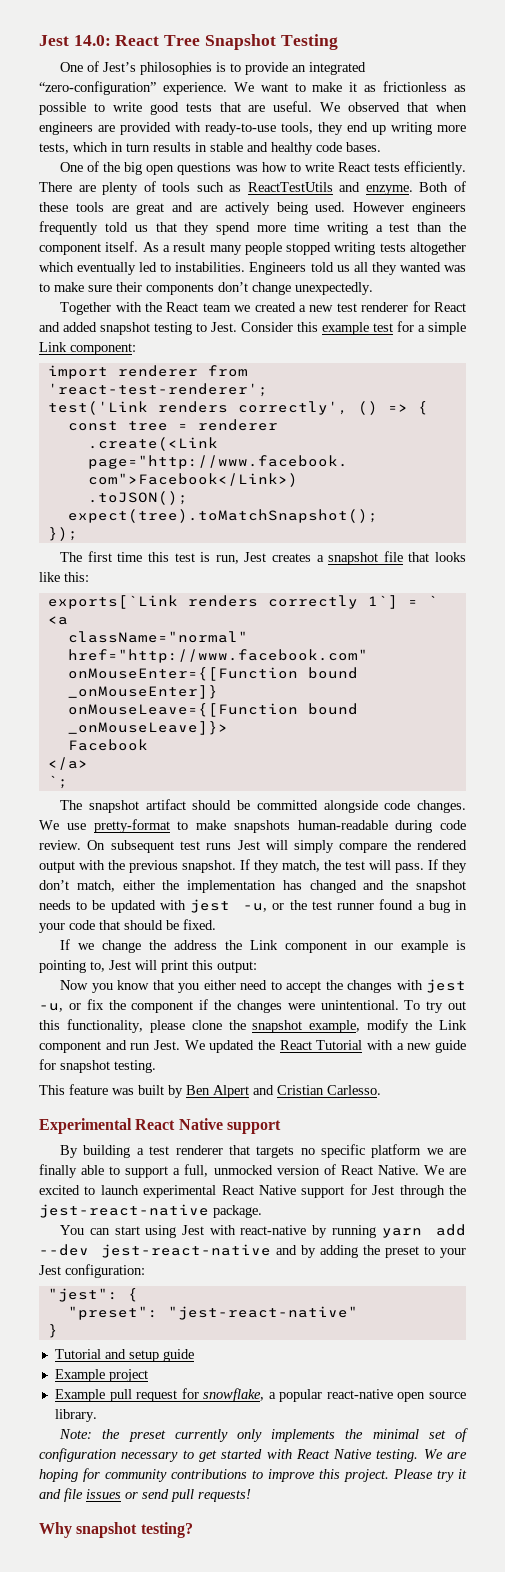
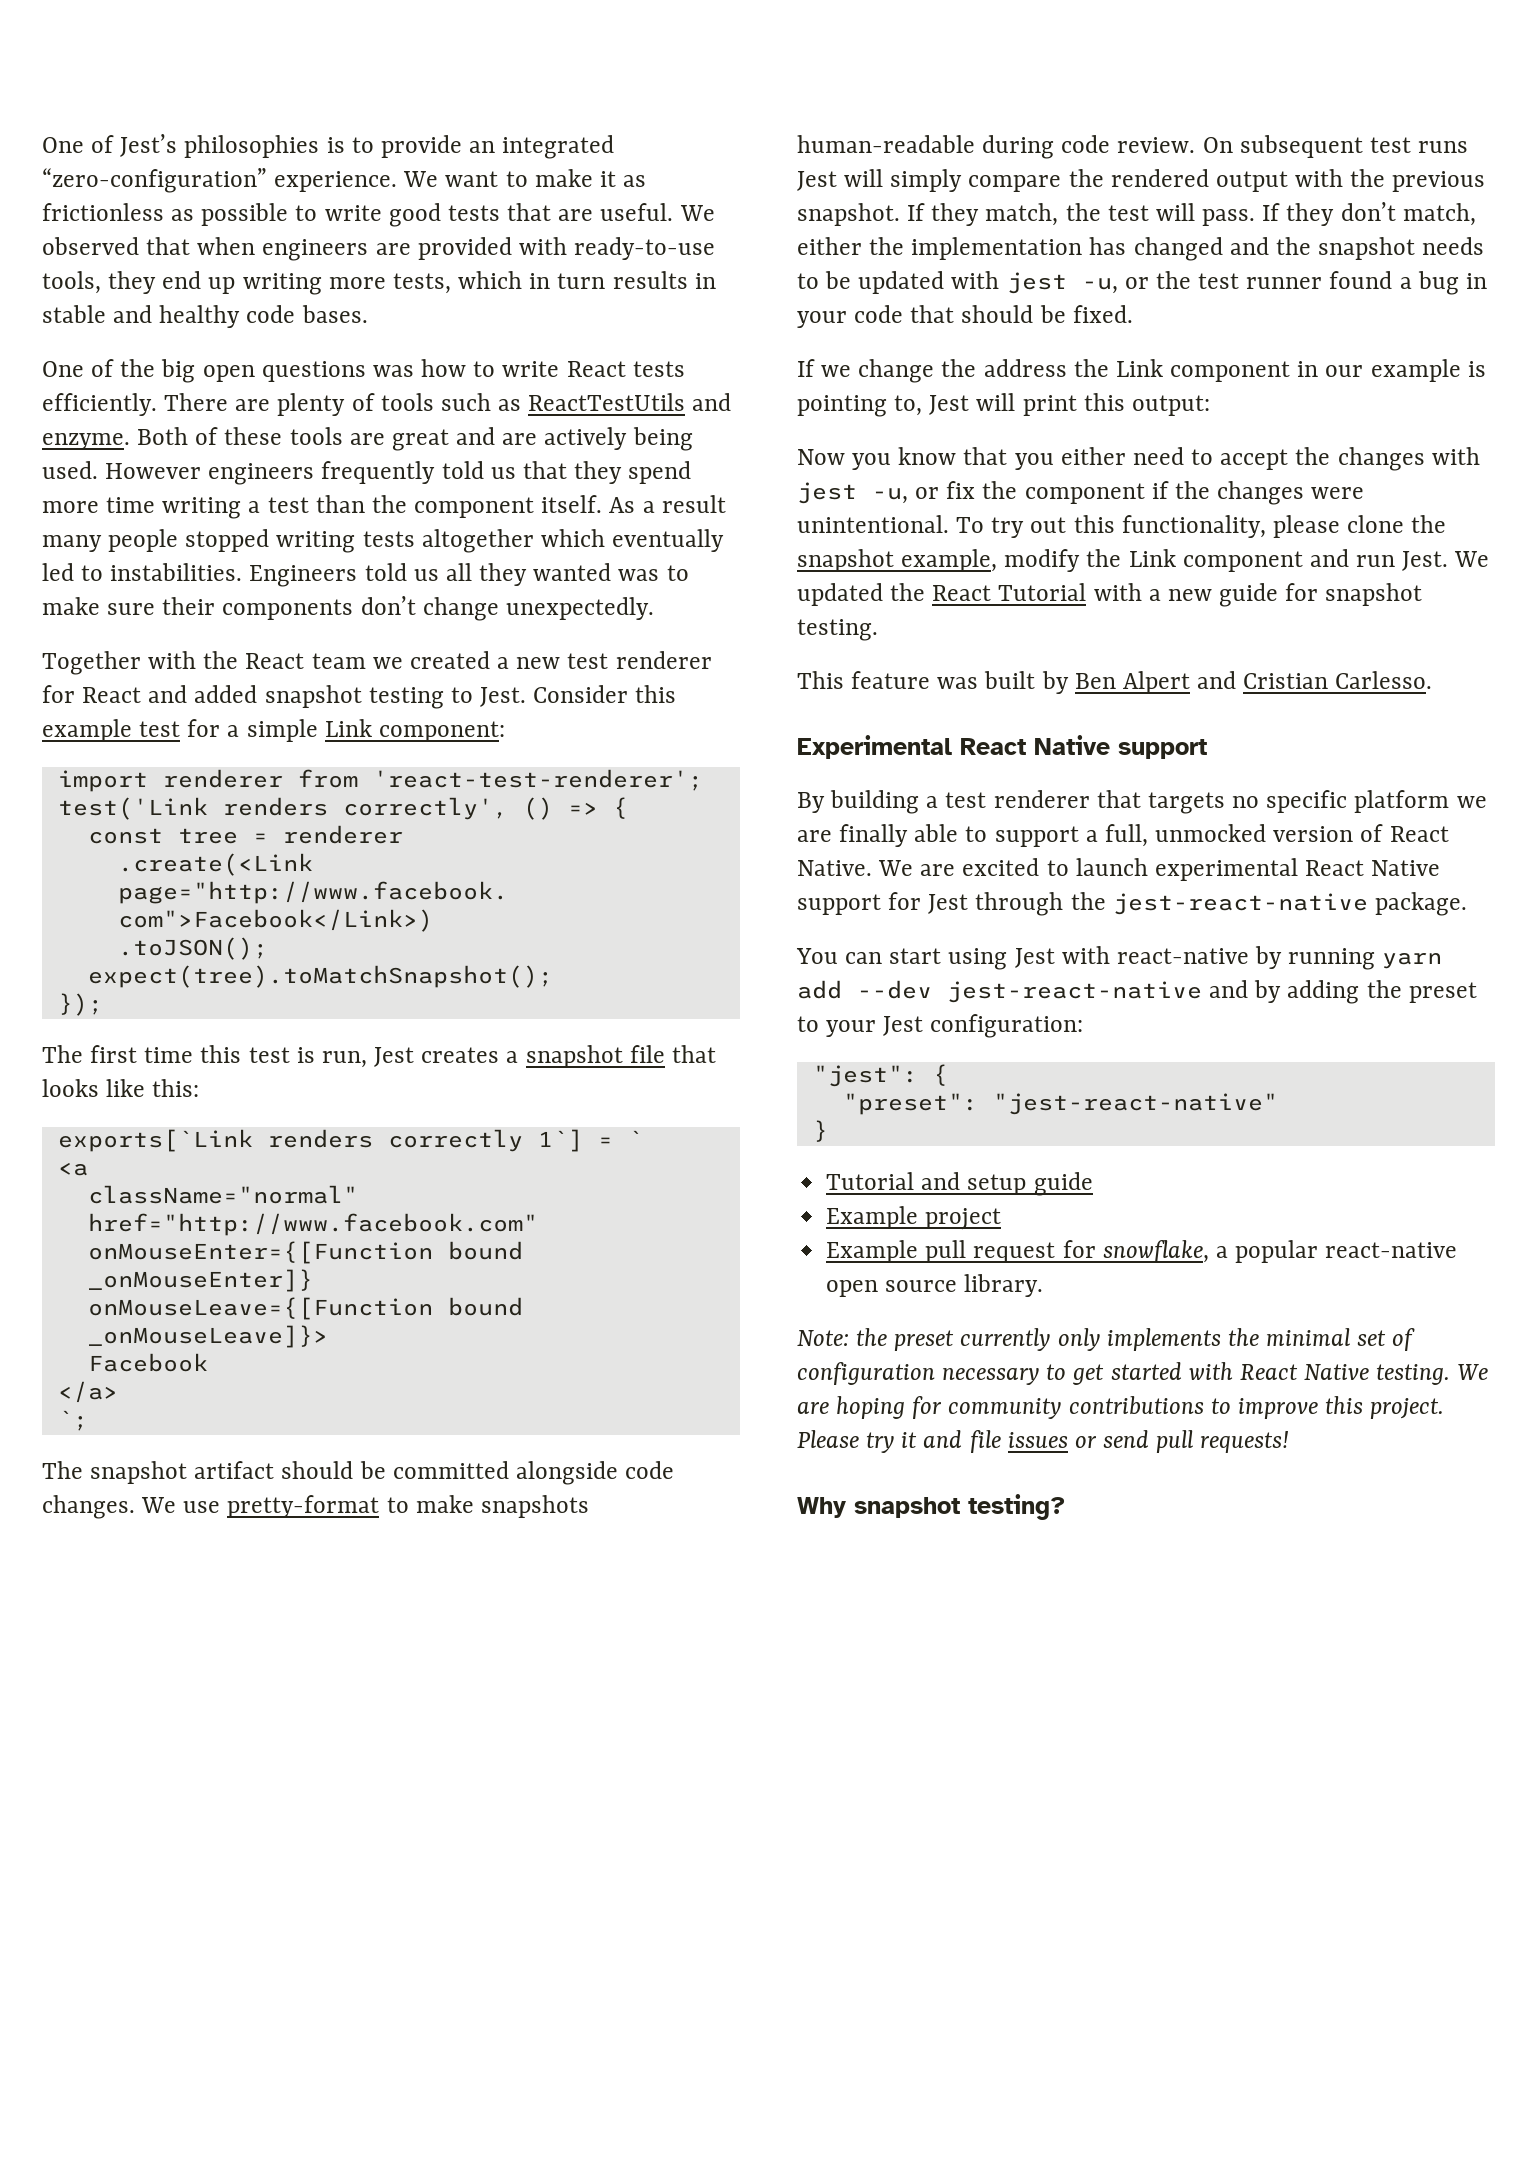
[39,34,338,50] Jest 14.0: React Tree Snapshot Testing // -> (42, 145) none

